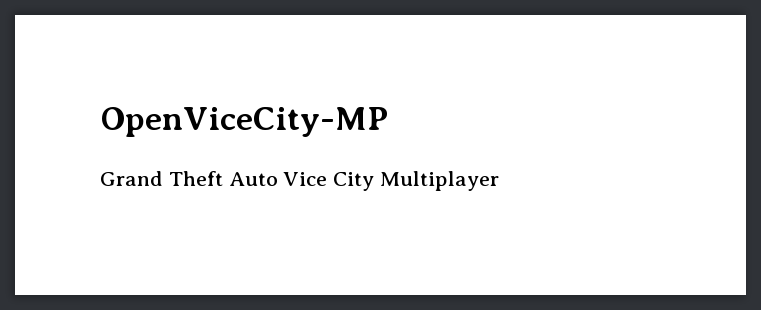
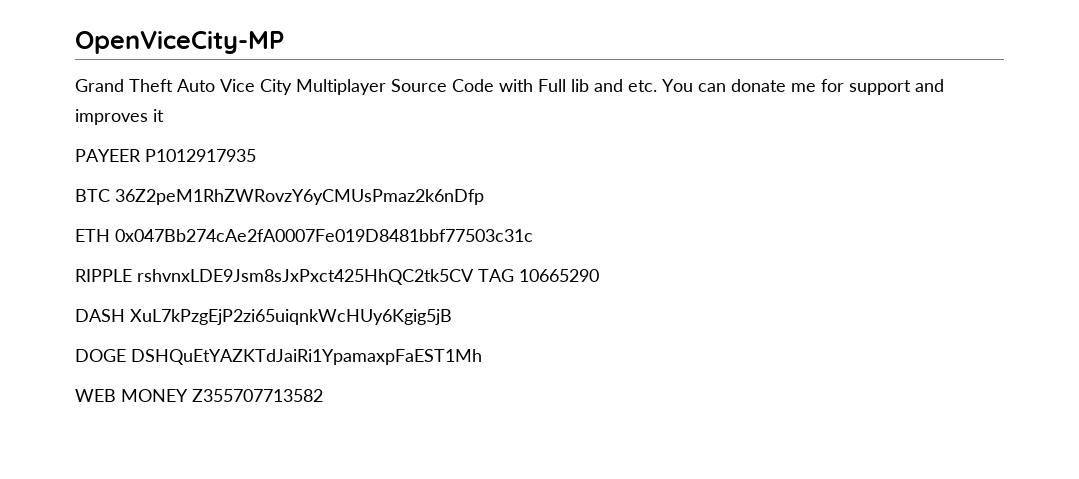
(500, 181) none -> [391,79,944,95] [75,109,164,125] [75,149,256,162] [75,189,484,205] [75,229,533,242] [75,269,599,285] [75,309,452,325] [75,349,482,365] [75,389,323,402] Source Code with Full lib and etc. You can donate me for support and improves it // PAYEER P1012917935 // BTC 36Z2peM1RhZWRovzY6yCMUsPmaz2k6nDfp // ETH 0x047Bb274cAe2fA0007Fe019D8481bbf77503c31c // RIPPLE rshvnxLDE9Jsm8sJxPxct425HhQC2tk5CV TAG 10665290 // DASH XuL7kPzgEjP2zi65uiqnkWcHUy6Kgig5jB // DOGE DSHQuEtYAZKTdJaiRi1YpamaxpFaEST1Mh // WEB MONEY Z355707713582

